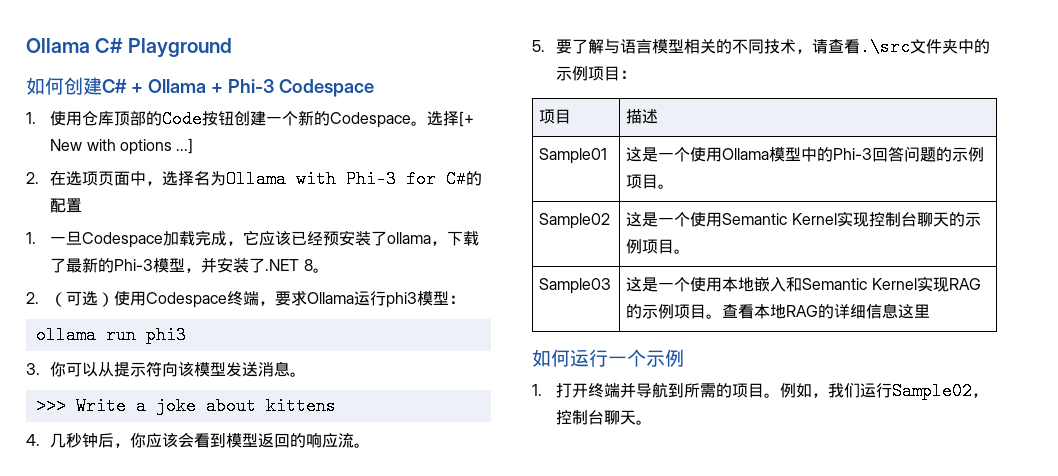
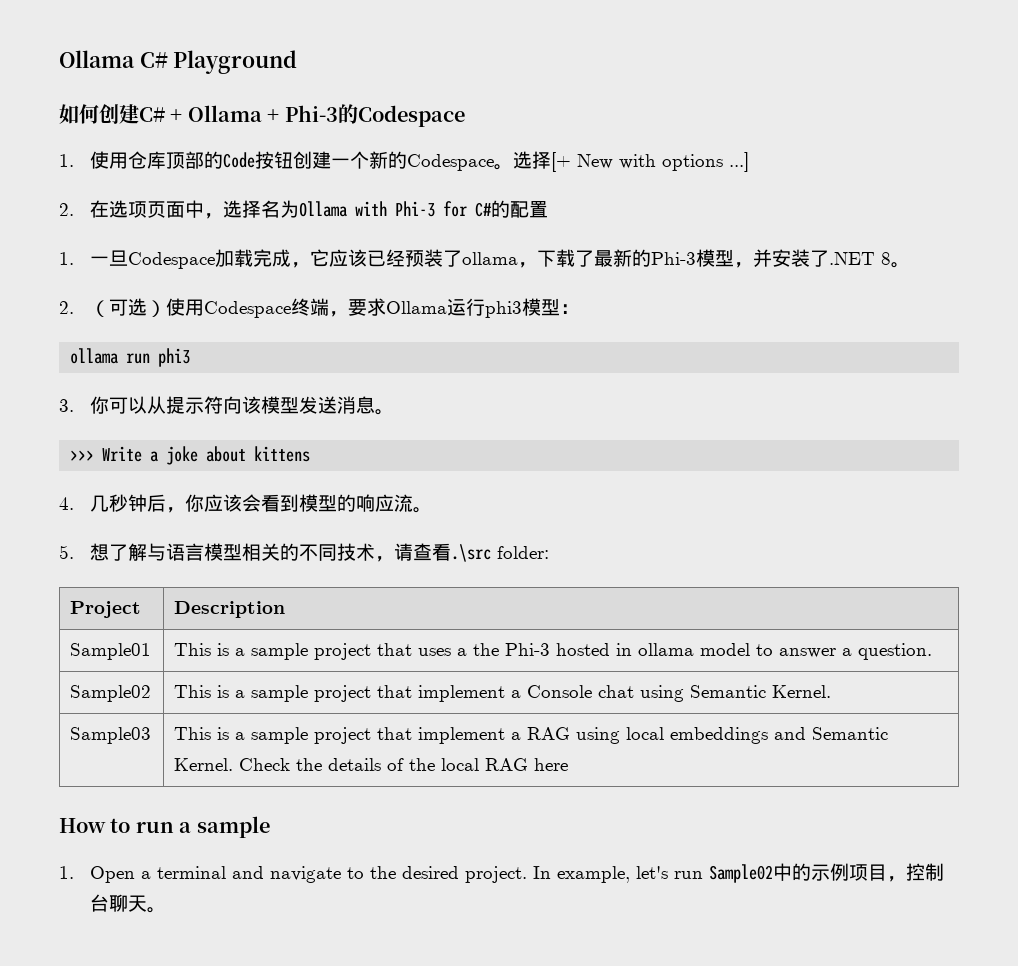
(274, 86) none -> [337,104,358,124] 的
[339,230,356,246] 安 -> (425, 258) none
[258,433,291,448] 返回 -> (338, 503) none
[556,39,573,54] 要 -> [90,543,110,561] 想
[910,39,991,54] [556,66,637,81] [539,109,572,124] [626,109,659,124] [539,148,608,164] [626,146,985,162] [626,174,675,189] [539,213,611,229] [626,211,981,227] [626,239,691,254] [539,278,612,294] [626,276,981,292] [626,303,931,319] [532,349,684,367] [532,382,973,400] 文件夹中的示例项目： // 项目 | 描述 // Sample01 | 这是一个使用Ollama模型中的Phi-3回答问题的示例项目。 // Sample02 | 这是一个使用Semantic Kernel实现控制台聊天的示例项目。 // Sample03 | 这是一个使用本地嵌入和Semantic Kernel实现RAG的示例项目。查看本地RAG的详细信息这里 // 如何运行一个示例 // 1.打开终端并导航到所需的项目。例如，我们运行Sample02 -> [497,546,550,559] [70,601,142,618] [174,601,286,618] [70,643,152,660] [174,643,933,660] [70,685,152,702] [174,685,832,702] [70,727,152,744] [174,727,889,744] [174,758,569,771] [59,816,270,838] [59,863,888,883] folder: // Project | Description // Sample01 | This is a sample project that uses a the Phi-3 hosted in ollama model to answer a question. // Sample02 | This is a sample project that implement a Console chat using Semantic Kernel. // Sample03 | This is a sample project that implement a RAG using local embeddings and Semantic Kernel. Check the details of the local RAG here // How to run a sample // 1. Open a terminal and navigate to the desired project. In example, let's run Sample02中的示例项目

